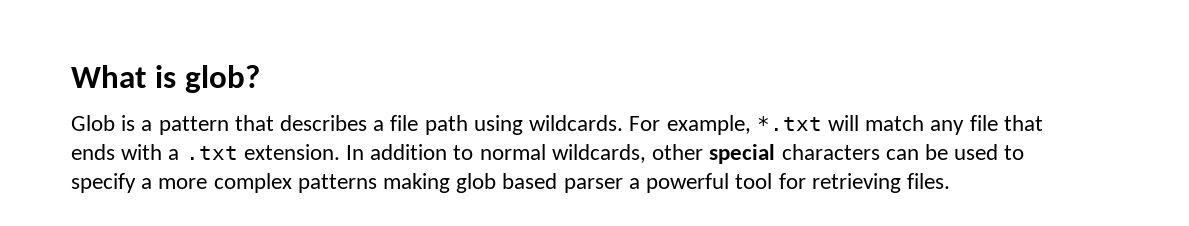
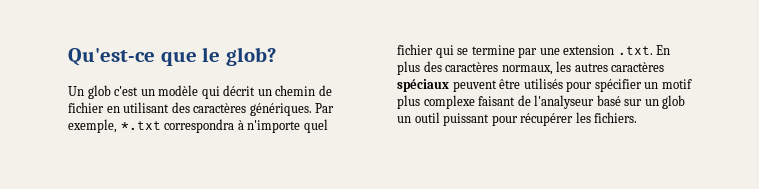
[71,65,260,93] [71,115,1043,135] [71,144,1025,164] [71,173,950,193] What is glob? // Glob is a pattern that describes a file path using wildcards. For example, *.txt will match any file that ends with a .txt extension. In addition to normal wildcards, other special characters can be used to specify a more complex patterns making glob based parser a powerful tool for retrieving files. -> [68,47,276,66] [68,85,332,99] [68,102,335,116] [68,119,328,133] [397,44,671,58] [397,61,665,75] [397,78,692,92] [397,95,686,109] [397,112,638,126] Qu'est-ce que le glob? // Un glob c'est un modèle qui décrit un chemin de fichier en utilisant des caractères génériques. Par exemple, *.txt correspondra à n'importe quel fichier qui se termine par une extension .txt. En plus des caractères normaux, les autres caractères spéciaux peuvent être utilisés pour spécifier un motif plus complexe faisant de l'analyseur basé sur un glob un outil puissant pour récupérer les fichiers.

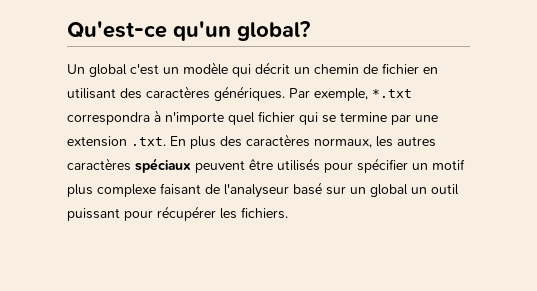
[160,47,276,66] que le glob? -> [173,21,310,41] qu'un global?
[87,85,111,99] glob -> [89,64,127,77] global
[662,95,686,109] glob -> [370,184,408,197] global

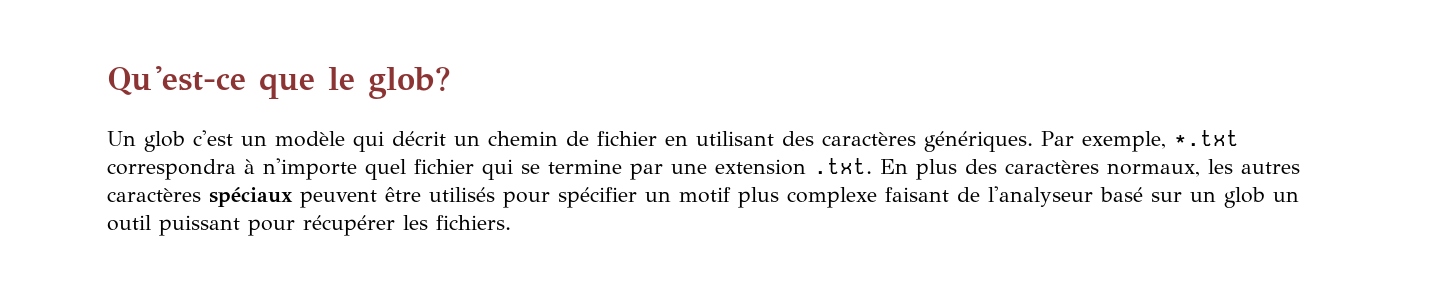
[173,21,310,41] qu'un global? -> [259,66,451,99] que le glob?
[89,64,127,77] global -> [144,131,185,152] glob
[370,184,408,197] global -> [1224,187,1265,208] glob

